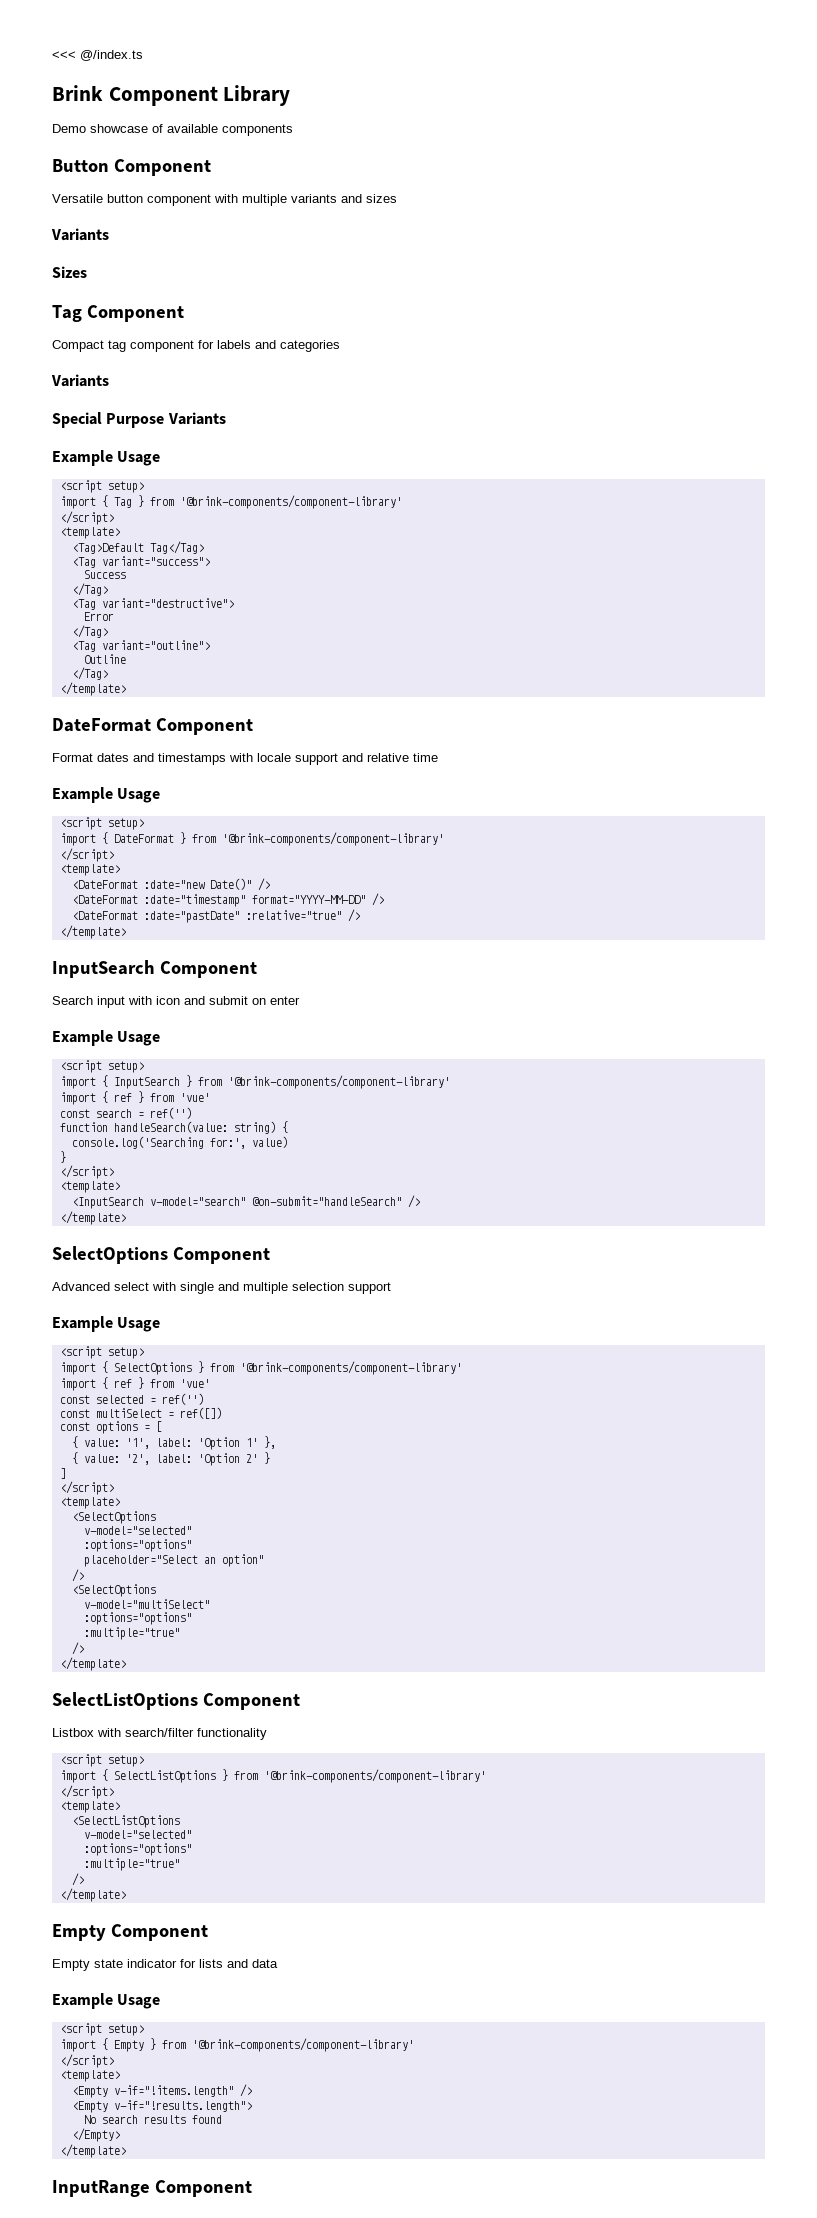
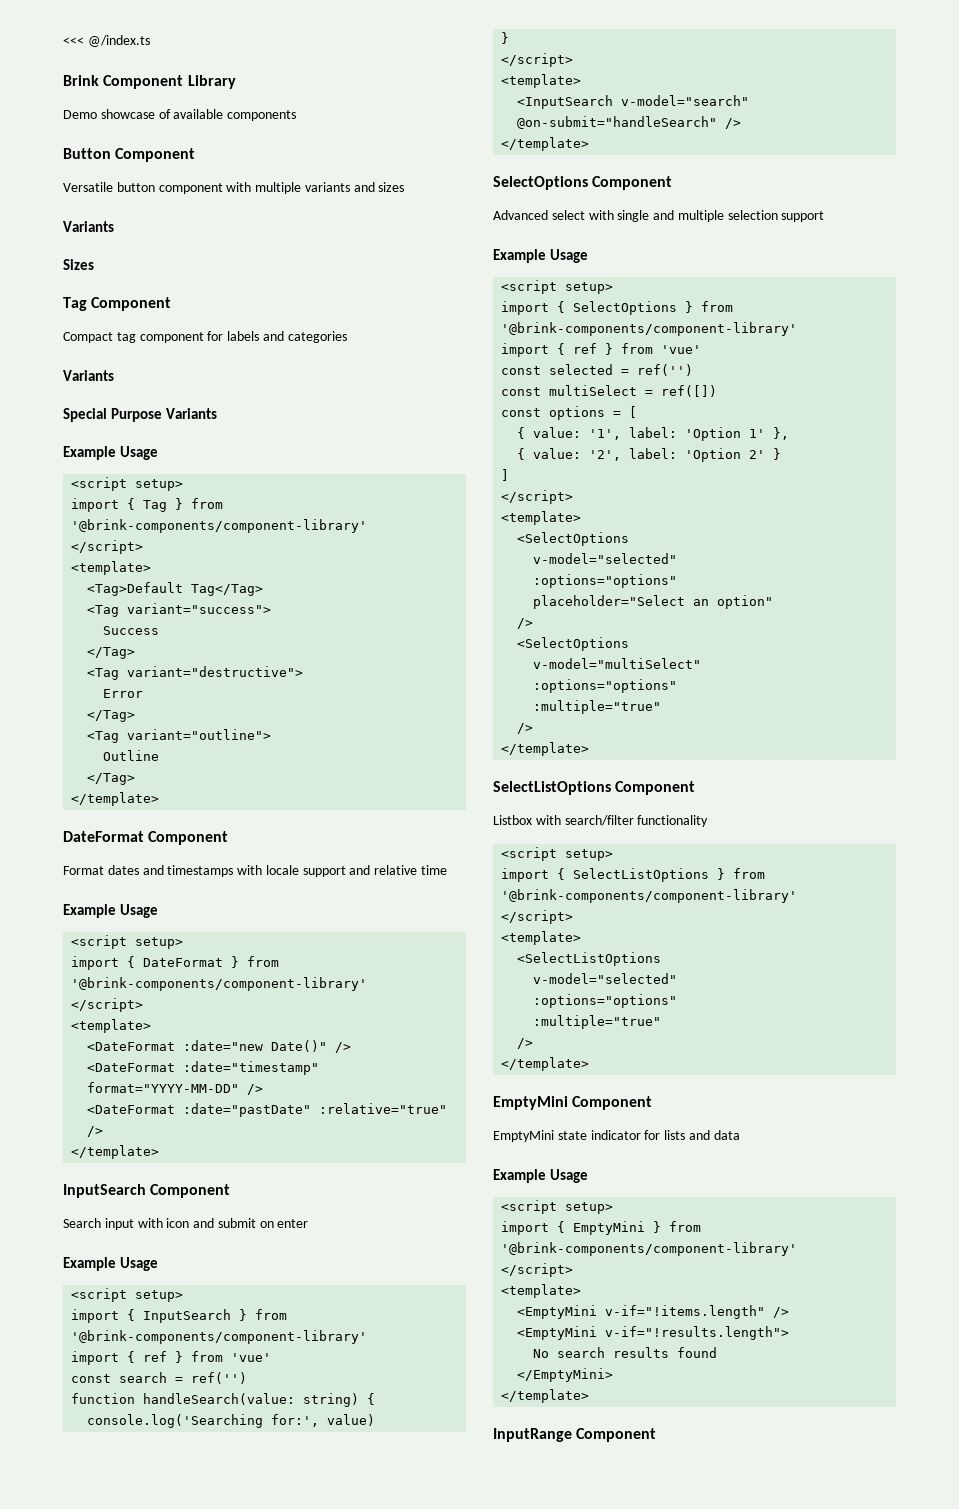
[52,1924,208,1941] [52,1959,90,1971] Empty Component // Empty -> [493,1096,653,1110] [493,1130,554,1142] EmptyMini Component // EmptyMini
[113,2038,414,2052] [59,2054,114,2068] [59,2070,120,2082] [71,2086,108,2098] Empty } from '@brink-components/component-library' // </script> // <template> // <Empty -> [573,1221,702,1235] [501,1242,798,1256] [501,1263,574,1277] [501,1284,582,1298] [517,1305,598,1319] EmptyMini } from '@brink-components/component-library' // </script> // <template> // <EmptyMini
[71,2101,108,2113] <Empty -> [517,1326,598,1340] <EmptyMini
[71,2128,120,2142] </Empty> -> [517,1368,614,1382] </EmptyMini>

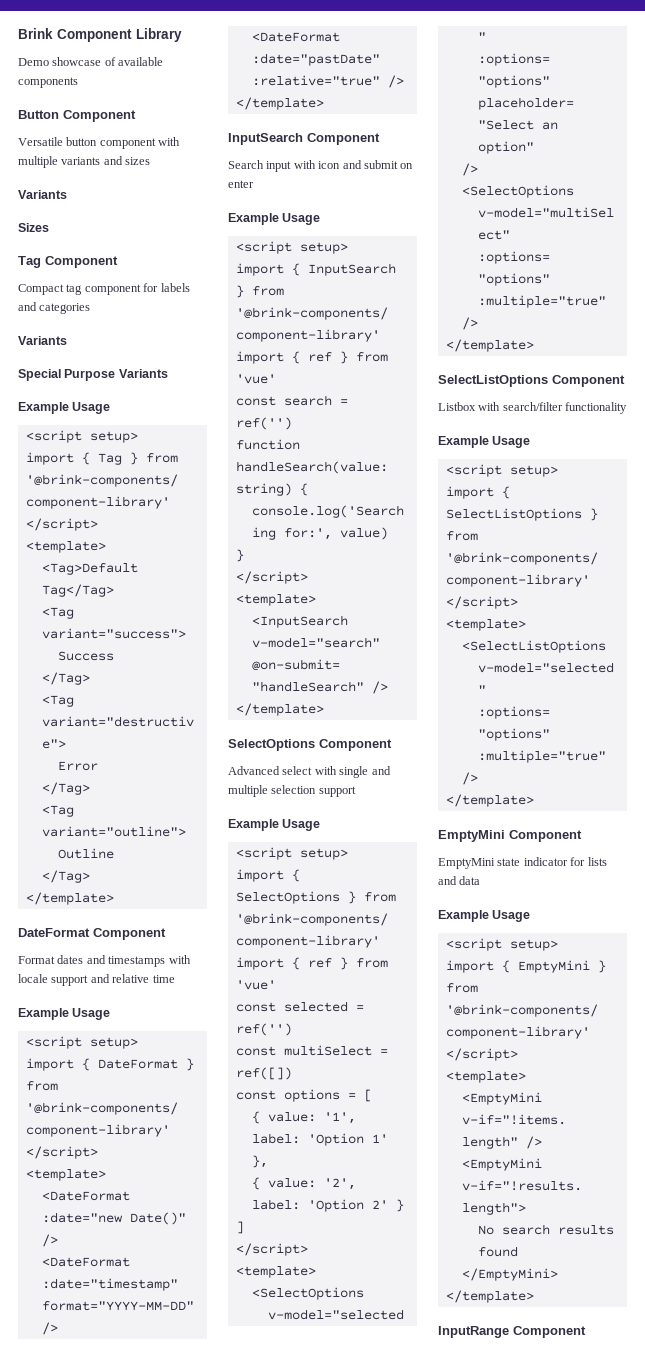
[63,35,150,47] <<< @/index.ts // -> (18, 33) none
(709, 821) none -> [438,436,531,448] // Example Usage

